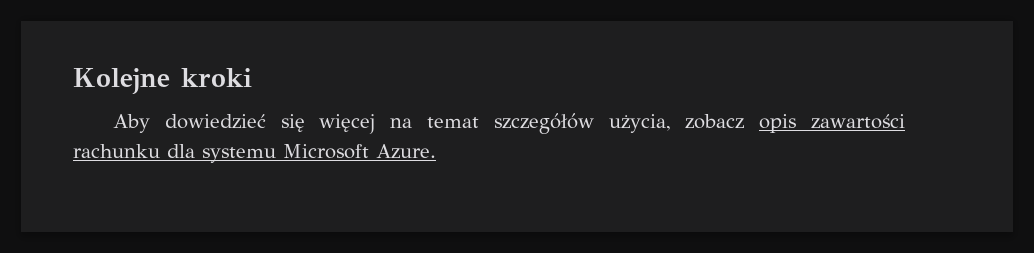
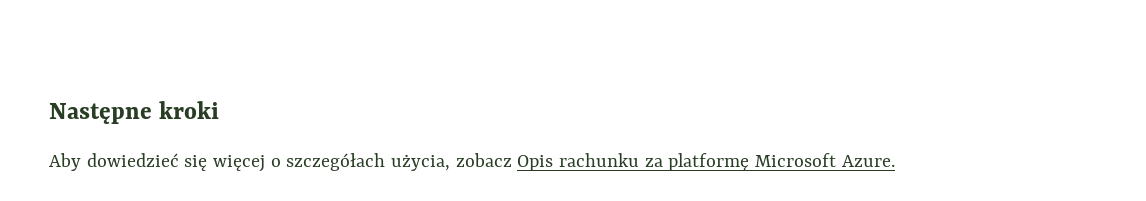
[73,68,170,94] Kolejne -> [49,103,152,124] Następne
[390,113,906,134] [73,144,276,163] na temat szczegółów użycia, zobacz opis zawartości rachunku dla systemu -> [270,153,750,171] o szczegółach użycia, zobacz Opis rachunku za platformę

